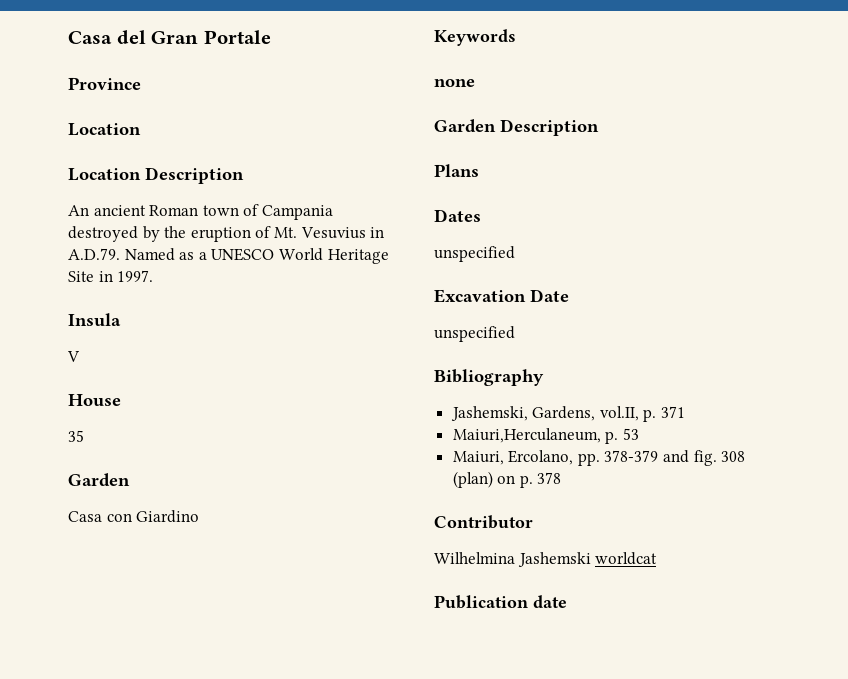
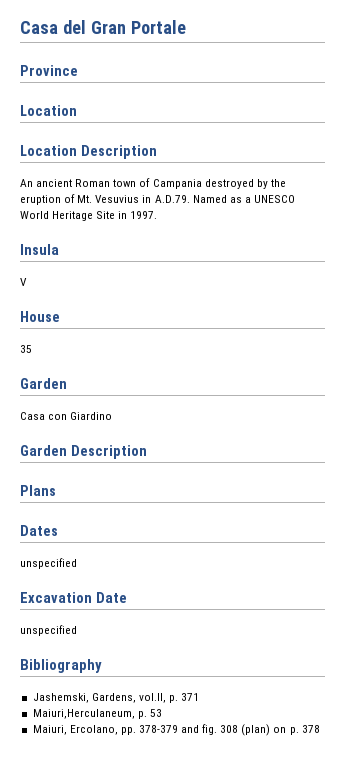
[434,29,516,46] [434,78,475,87] // Keywords // none -> (113, 416) none
[434,515,533,529] [434,552,658,567] [434,595,567,609] // Contributor // Wilhelmina Jashemski worldcat // Publication date -> (320, 729) none

